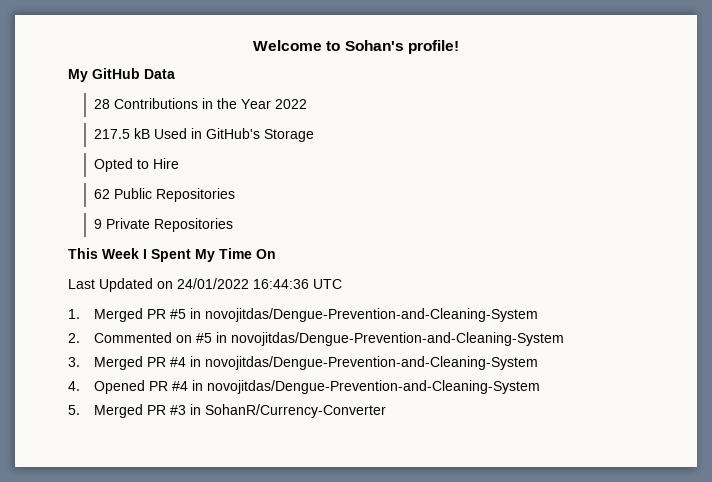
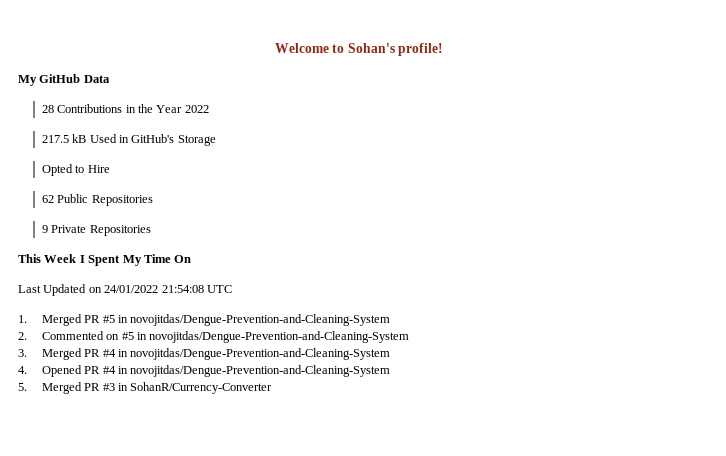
[253,279,309,289] 16:44:36 -> [161,285,204,293] 21:54:08

